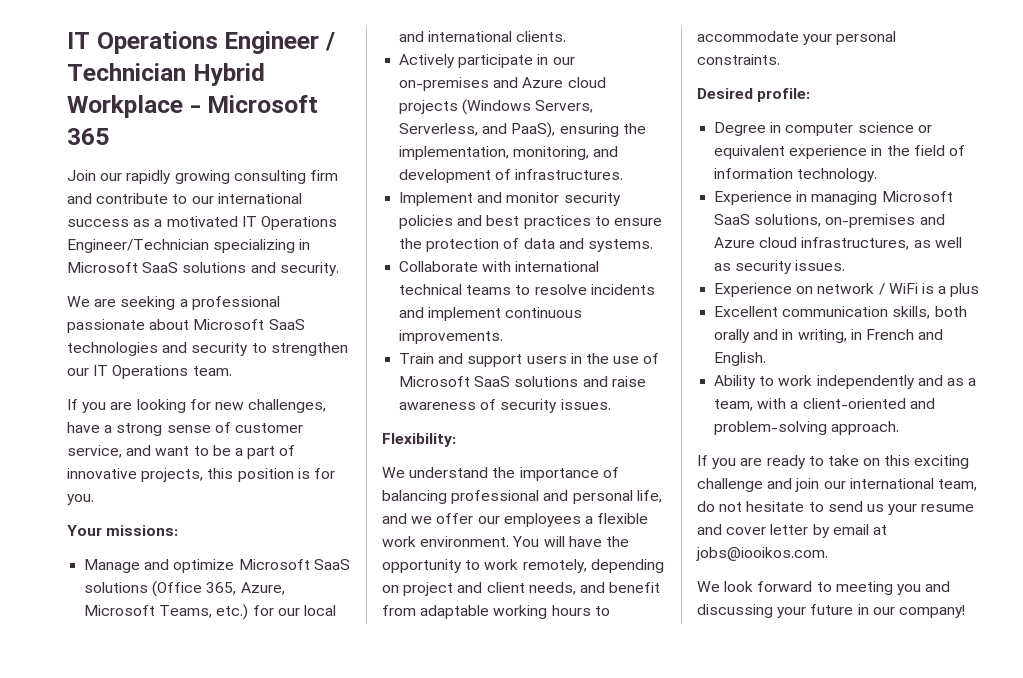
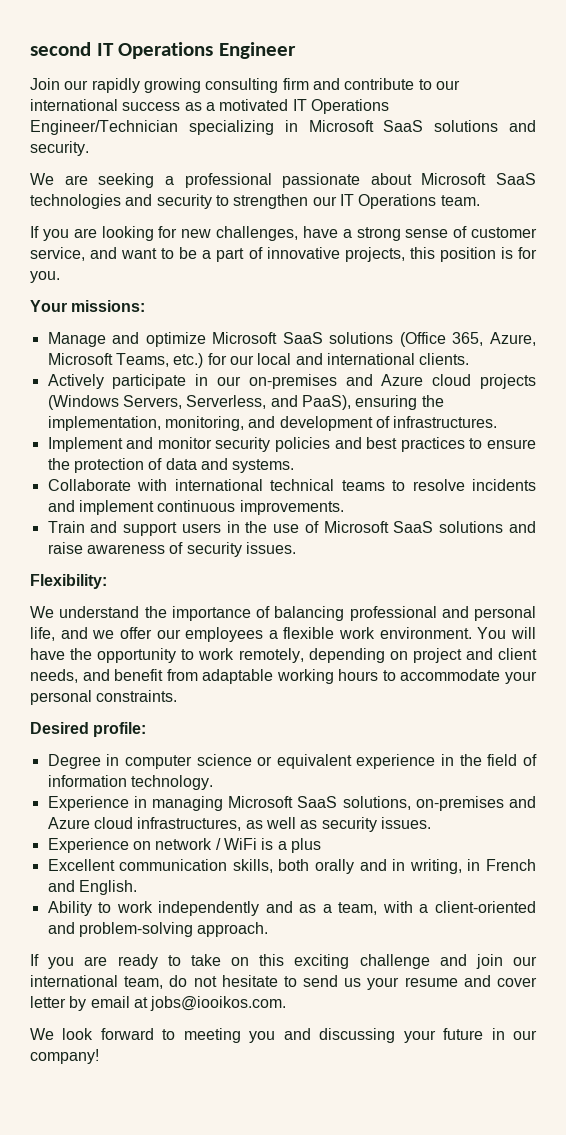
(67, 40) none -> [30,42,91,56] second
[324,32,335,51] [67,63,265,86] [67,95,319,118] [67,128,109,145] / Technician Hybrid Workplace - Microsoft 365 -> (296, 50) none

